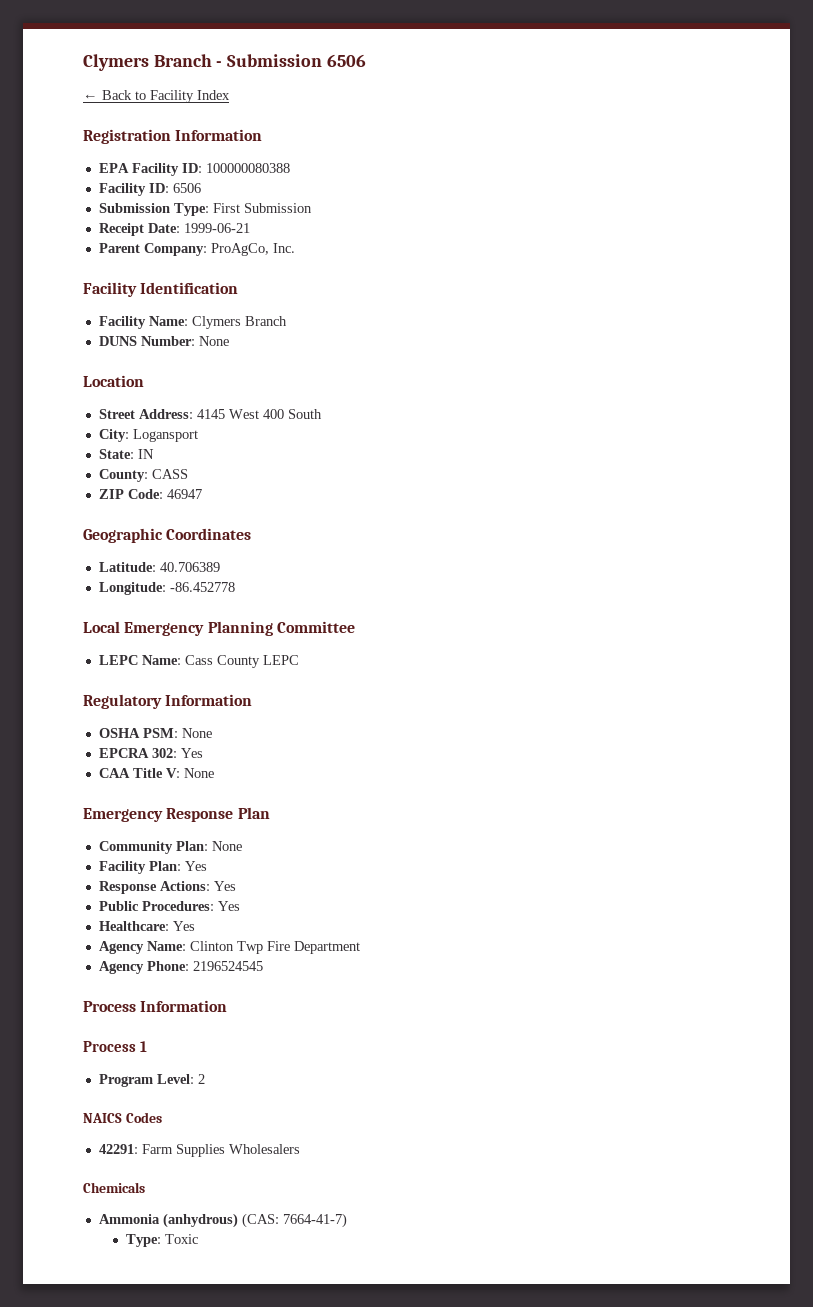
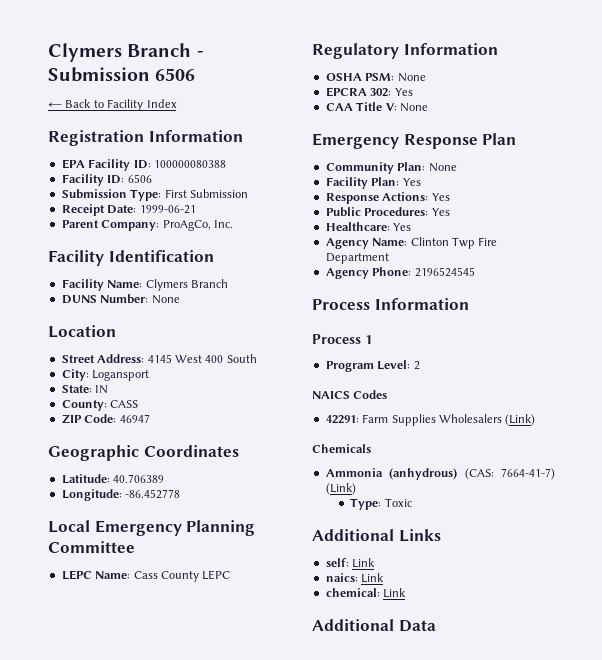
(300, 1149) none -> [505,414,536,426] (Link)
(347, 1220) none -> [325,483,356,495] (Link)
(198, 1239) none -> [312,529,441,542] [325,558,376,568] [325,573,385,583] [325,588,407,598] [312,619,436,632] // Additional Links // self: Link // naics: Link // chemical: Link // Additional Data

